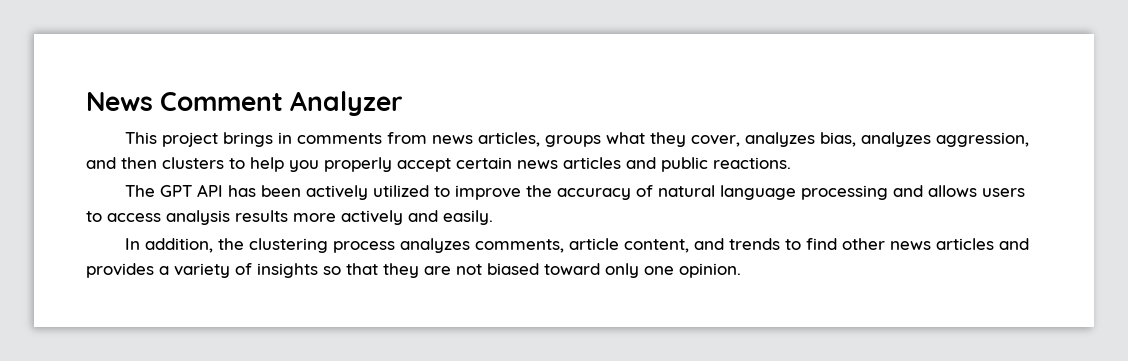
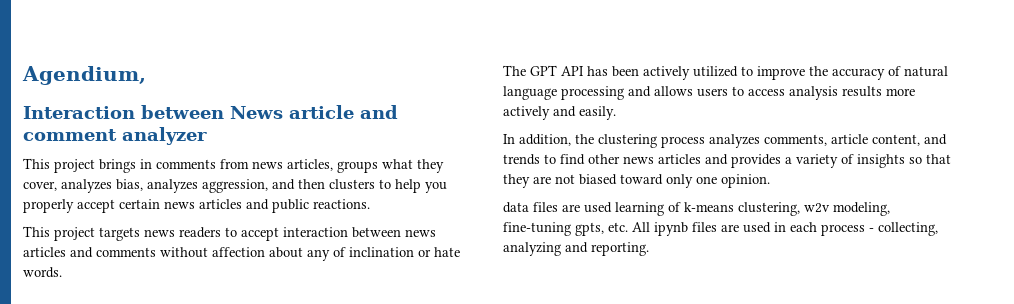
[86,91,404,116] News Comment Analyzer -> [22,66,146,85] [23,105,398,119] [23,127,207,145] Agendium, // Interaction between News article and comment analyzer
(791, 163) none -> [23,226,436,241] [23,247,460,261] [23,267,62,278] // This project targets news readers to accept interaction between news articles and comments without affection about any of inclination or hate words.
(741, 270) none -> [503,202,890,216] [503,222,938,236] [503,242,649,256] // data files are used learning of k-means clustering, w2v modeling, fine-tuning gpts, etc. All ipynb files are used in each process - collecting, analyzing and reporting.

